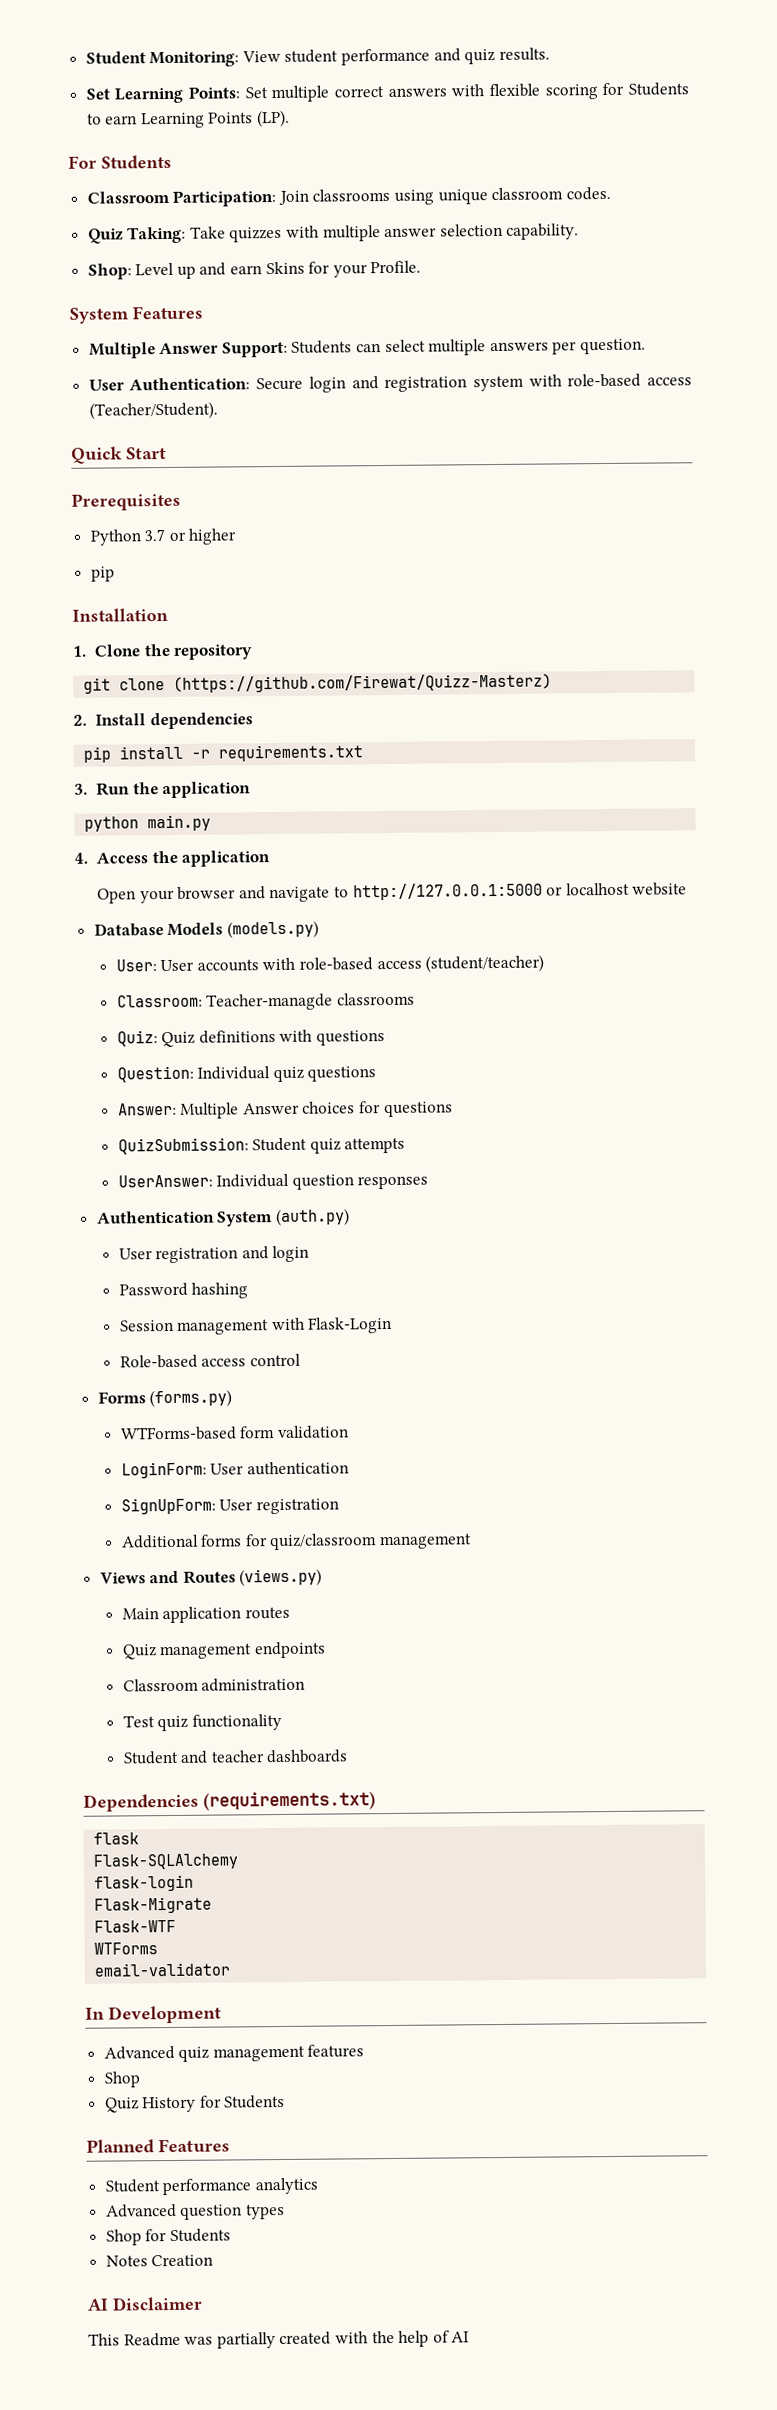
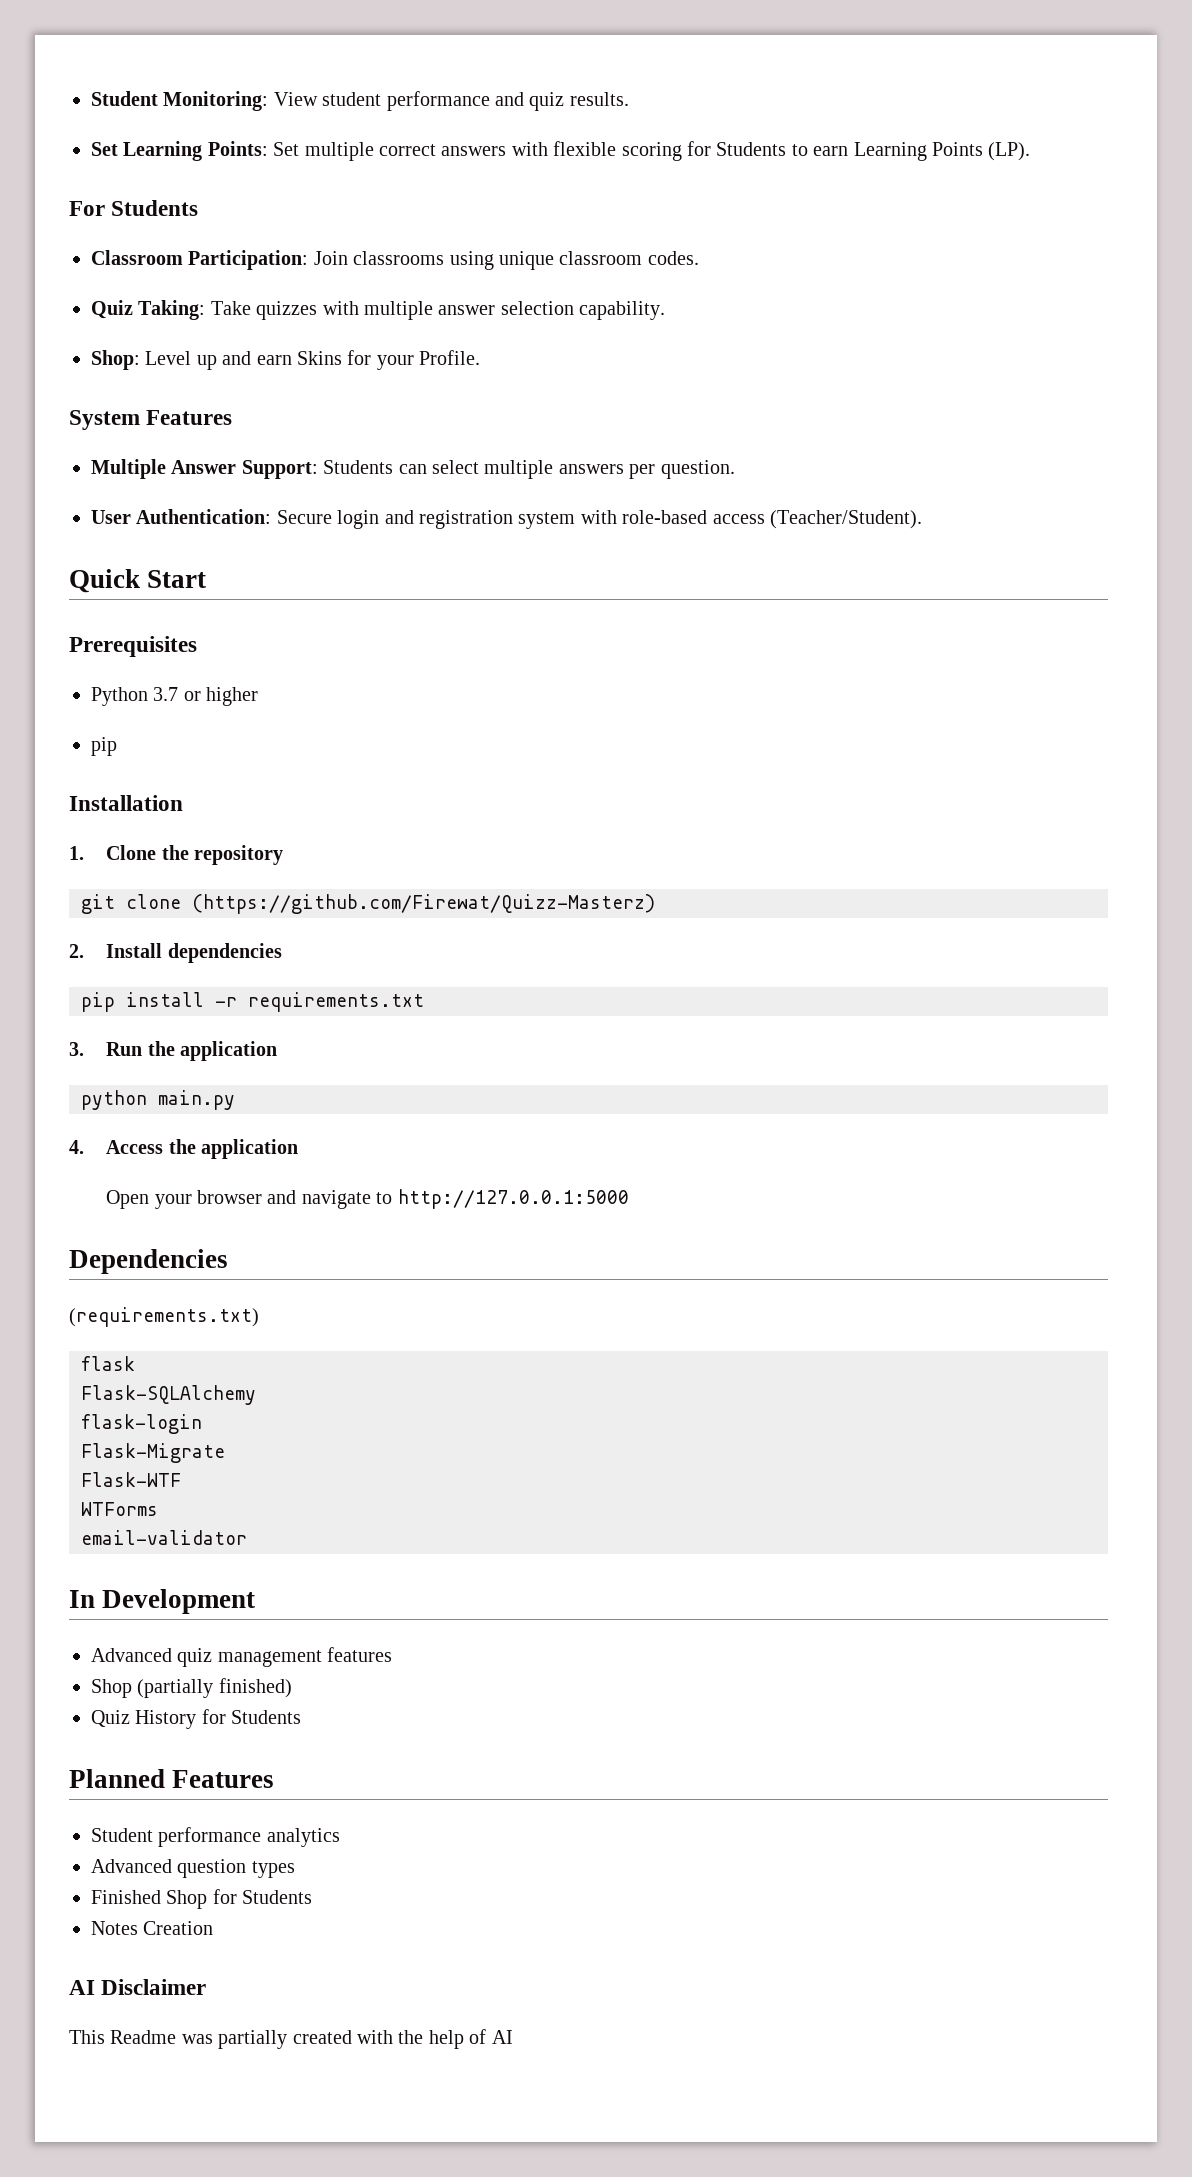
[546,882,688,896] [93,920,319,939] [115,954,545,973] [116,992,415,1011] [116,1029,386,1048] [116,1065,377,1083] [117,1101,453,1119] [117,1137,406,1155] [117,1173,429,1190] [96,1208,350,1227] [118,1245,310,1264] [118,1282,249,1299] [119,1316,393,1335] [119,1353,301,1369] [97,1389,233,1408] [120,1425,349,1441] [120,1461,349,1479] [120,1497,339,1515] [120,1533,473,1551] [99,1568,323,1587] [121,1606,290,1624] [121,1641,326,1660] [122,1677,306,1692] [122,1713,282,1732] [122,1749,349,1765] or localhost website // Database Models (models.py) // User: User accounts with role-based access (student/teacher) // Classroom: Teacher-managde classrooms // Quiz: Quiz definitions with questions // Question: Individual quiz questions // Answer: Multiple Answer choices for questions // QuizSubmission: Student quiz attempts // UserAnswer: Individual question responses // Authentication System (auth.py) // User registration and login // Password hashing // Session management with Flask-Login // Role-based access control // Forms (forms.py) // WTForms-based form validation // LoginForm: User authentication // SignUpForm: User registration // Additional forms for quiz/classroom management // Views and Routes (views.py) // Main application routes // Quiz management endpoints // Classroom administration // Test quiz functionality // Student and teacher dashboards -> (629, 1199) none
(199, 1802) none -> (228, 1261) //
(140, 2079) none -> [137,1678,292,1698] (partially finished)
(285, 2211) none -> [91,1890,161,1904] Finished

